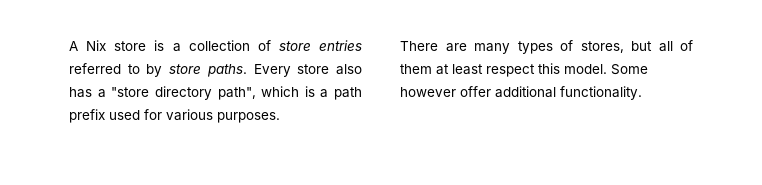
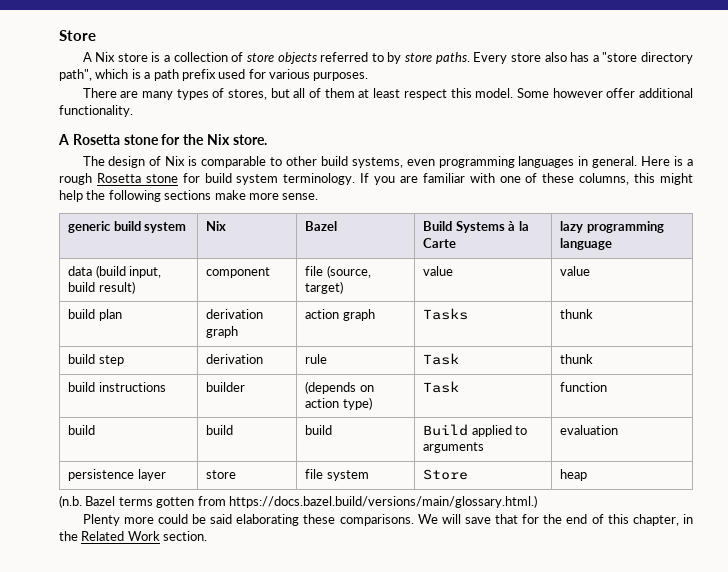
(69, 46) none -> [59,30,96,41] Store //
[319,40,362,51] entries -> [277,52,317,64] objects
(642, 93) none -> [58,134,267,145] [82,156,693,168] [59,173,693,185] [59,190,319,202] [68,221,187,233] [206,221,227,231] [305,221,338,231] [423,221,529,233] [423,238,457,248] [560,221,664,233] [560,238,613,250] [68,265,162,278] [68,281,135,294] [206,267,271,278] [305,265,371,278] [305,281,344,294] [423,266,454,276] [560,266,591,276] [68,309,122,321] [206,309,264,319] [206,326,239,338] [305,309,375,321] [423,308,469,320] [560,309,594,319] [68,354,124,366] [206,354,264,364] [305,354,328,364] [423,353,460,365] [560,354,594,364] [68,382,166,392] [206,382,246,392] [305,381,374,394] [305,397,372,410] [423,381,460,393] [560,382,608,392] [68,425,96,435] [206,425,234,435] [305,425,333,435] [423,424,528,437] [423,442,485,453] [560,425,619,435] [68,469,166,481] [206,470,237,479] [305,469,369,481] [423,469,469,480] [560,469,588,481] [59,495,537,508] [82,514,693,526] [59,531,208,541] // A Rosetta stone for the Nix store. // The design of Nix is comparable to other build systems, even programming languages in general. Here is a rough Rosetta stone for build system terminology. If you are familiar with one of these columns, this might help the following sections make more sense. // generic build system | Nix | Bazel | Build Systems à la Carte | lazy programming language // data (build input, build result) | component | file (source, target) | value | value // build plan | derivation graph | action graph | Tasks | thunk // build step | derivation | rule | Task | thunk // build instructions | builder | (depends on action type) | Task | function // build | build | build | Build applied to arguments | evaluation // persistence layer | store | file system | Store | heap // (n.b. Bazel terms gotten from https://docs.bazel.build/versions/main/glossary.html.) // Plenty more could be said elaborating these comparisons. We will save that for the end of this chapter, in the Related Work section.

